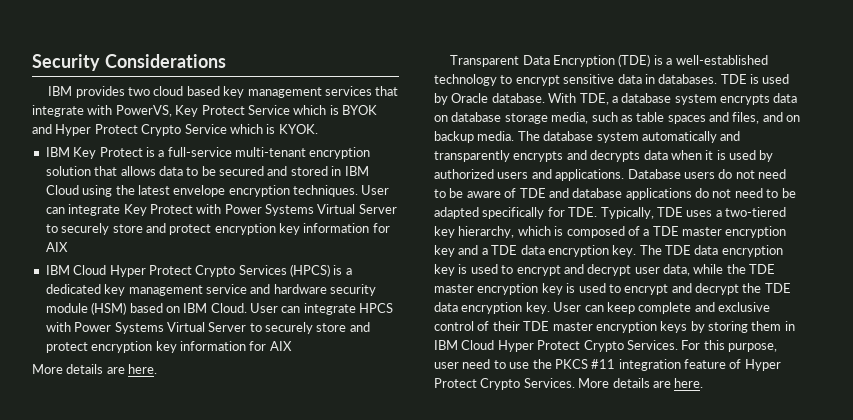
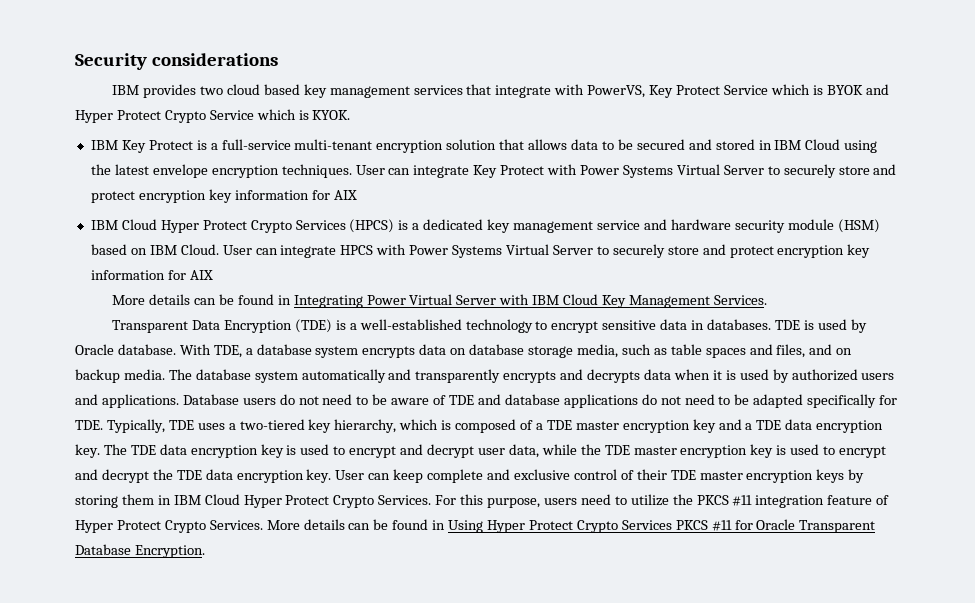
[104,54,226,68] Considerations -> [151,53,278,66] considerations
[106,364,158,374] are here. -> [193,294,767,308] can be found in Integrating Power Virtual Server with IBM Cloud Key Management Services.
[434,359,530,369] user need to use -> [543,494,669,506] users need to utilize
[652,378,704,388] are here. -> [348,519,876,533] [75,544,205,558] can be found in Using Hyper Protect Crypto Services PKCS #11 for Oracle Transparent Database Encryption.

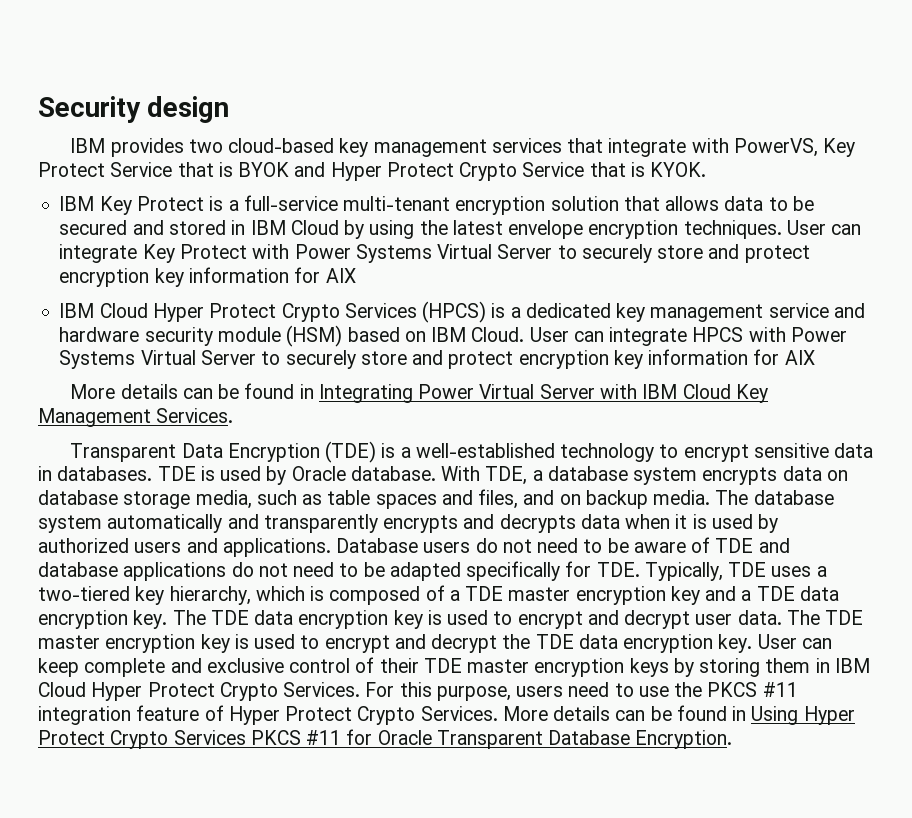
[151,53,278,66] considerations -> [147,96,230,123] design
[226,84,300,95] cloud based -> [228,138,335,153] cloud-based
[770,84,810,95] which -> [177,162,214,177] that
[256,109,296,120] which -> [589,162,626,177] that
(841, 144) none -> [344,220,365,239] by
[508,444,601,458] data, while the -> [737,610,820,625] data. The
[630,494,669,506] utilize -> [638,686,669,697] use

